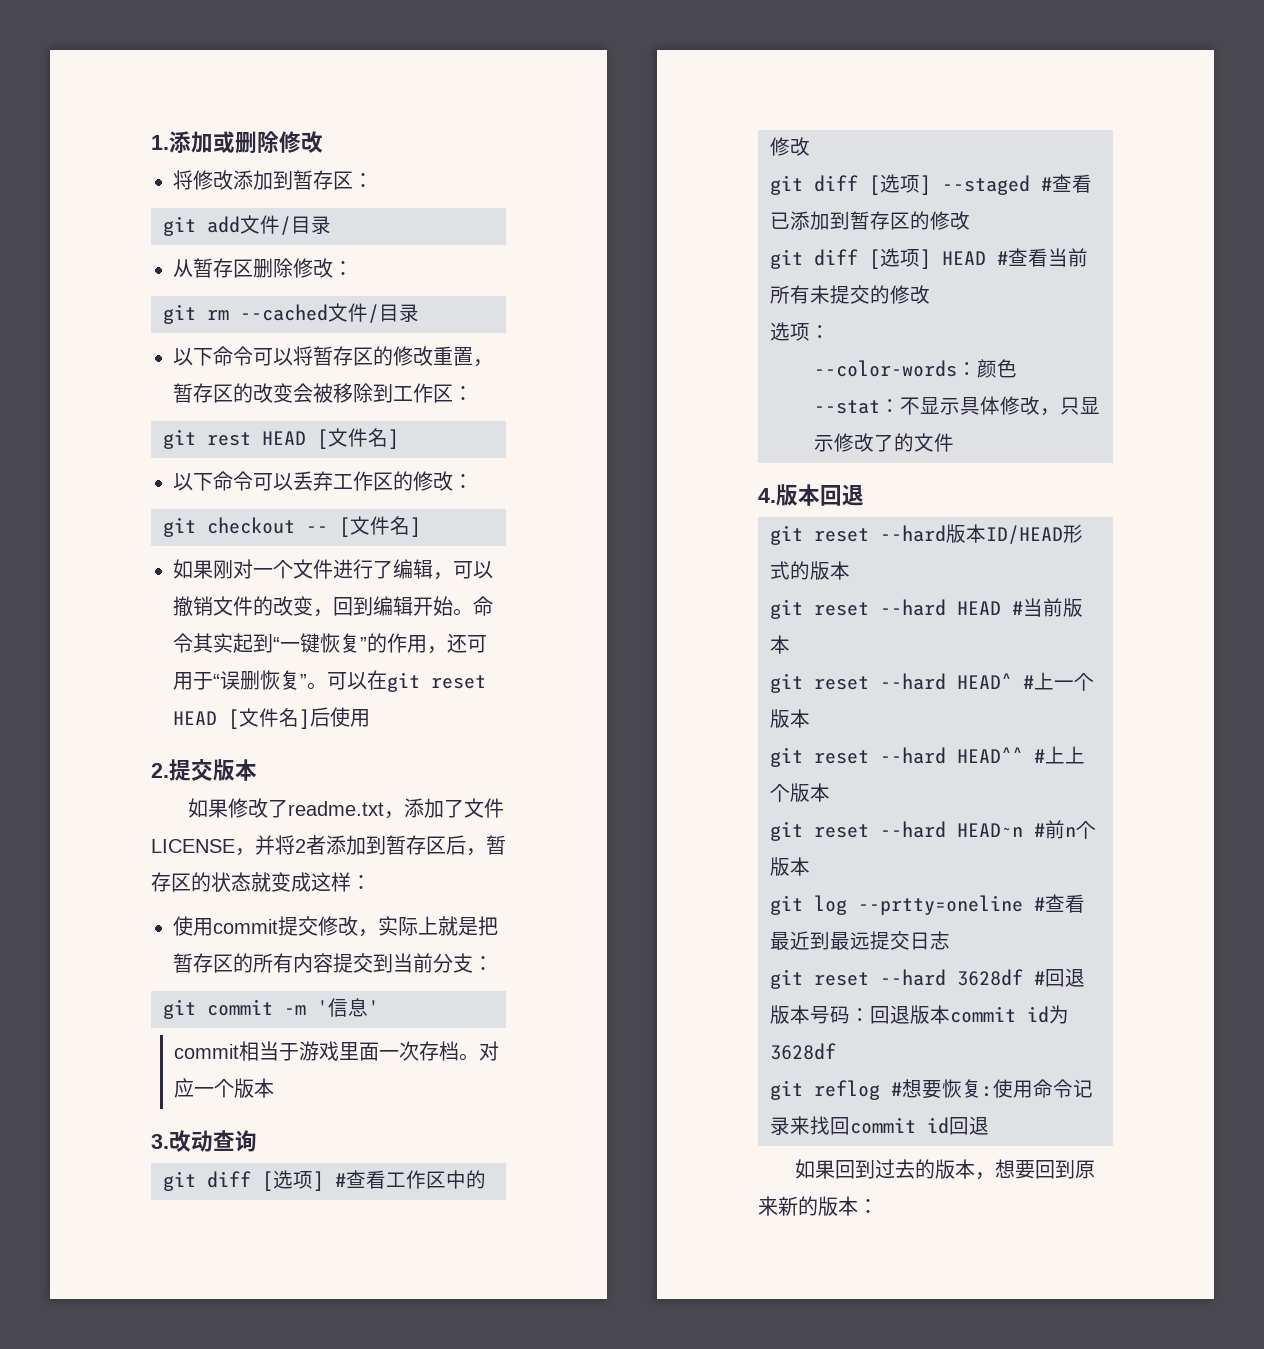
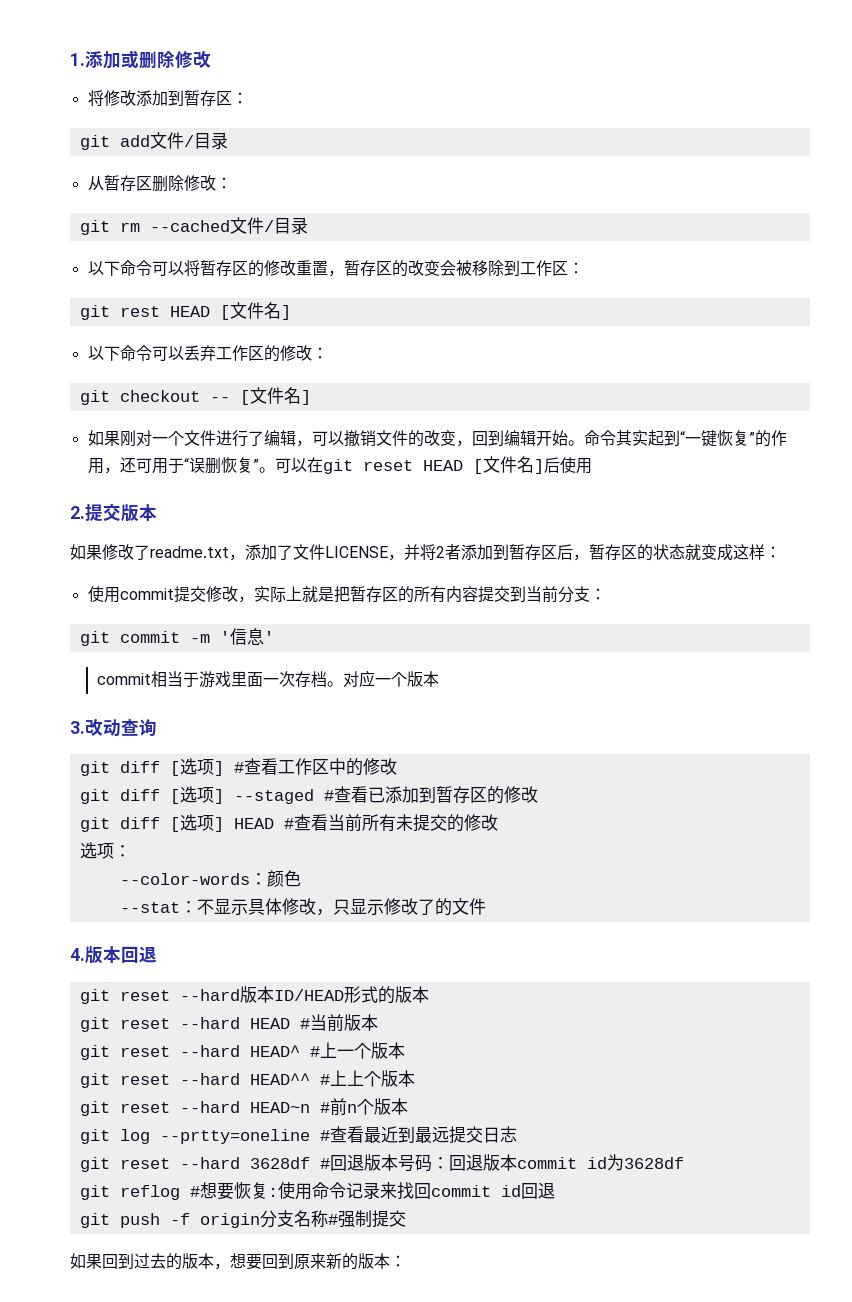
(989, 1125) none -> [79,1210,406,1228] // git push -f origin分支名称#强制提交

